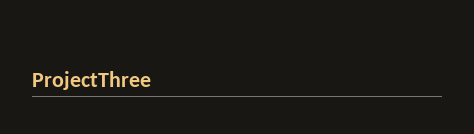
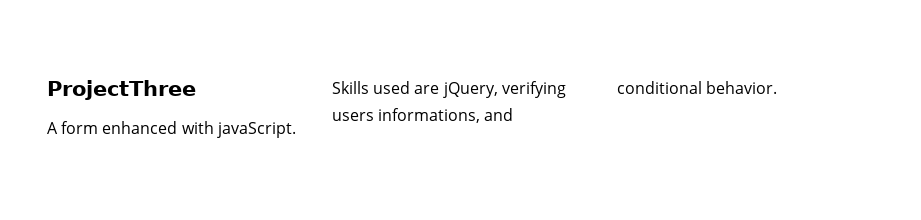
(151, 80) none -> [47,121,296,138] [332,81,566,98] [332,108,514,123] [617,81,778,94] // A form enhanced with javaScript. Skills used are jQuery, verifying users informations, and conditional behavior.

